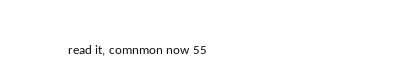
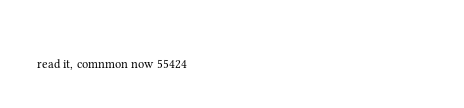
[192,46,207,54] 55 -> [156,59,187,69] 55424

